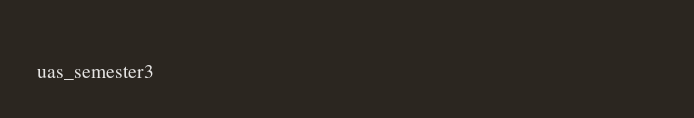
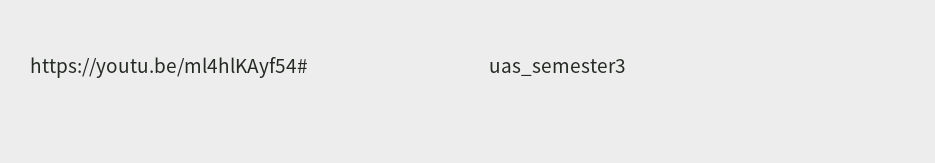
(37, 72) none -> [30,57,308,78] https://youtu.be/ml4hlKAyf54#

